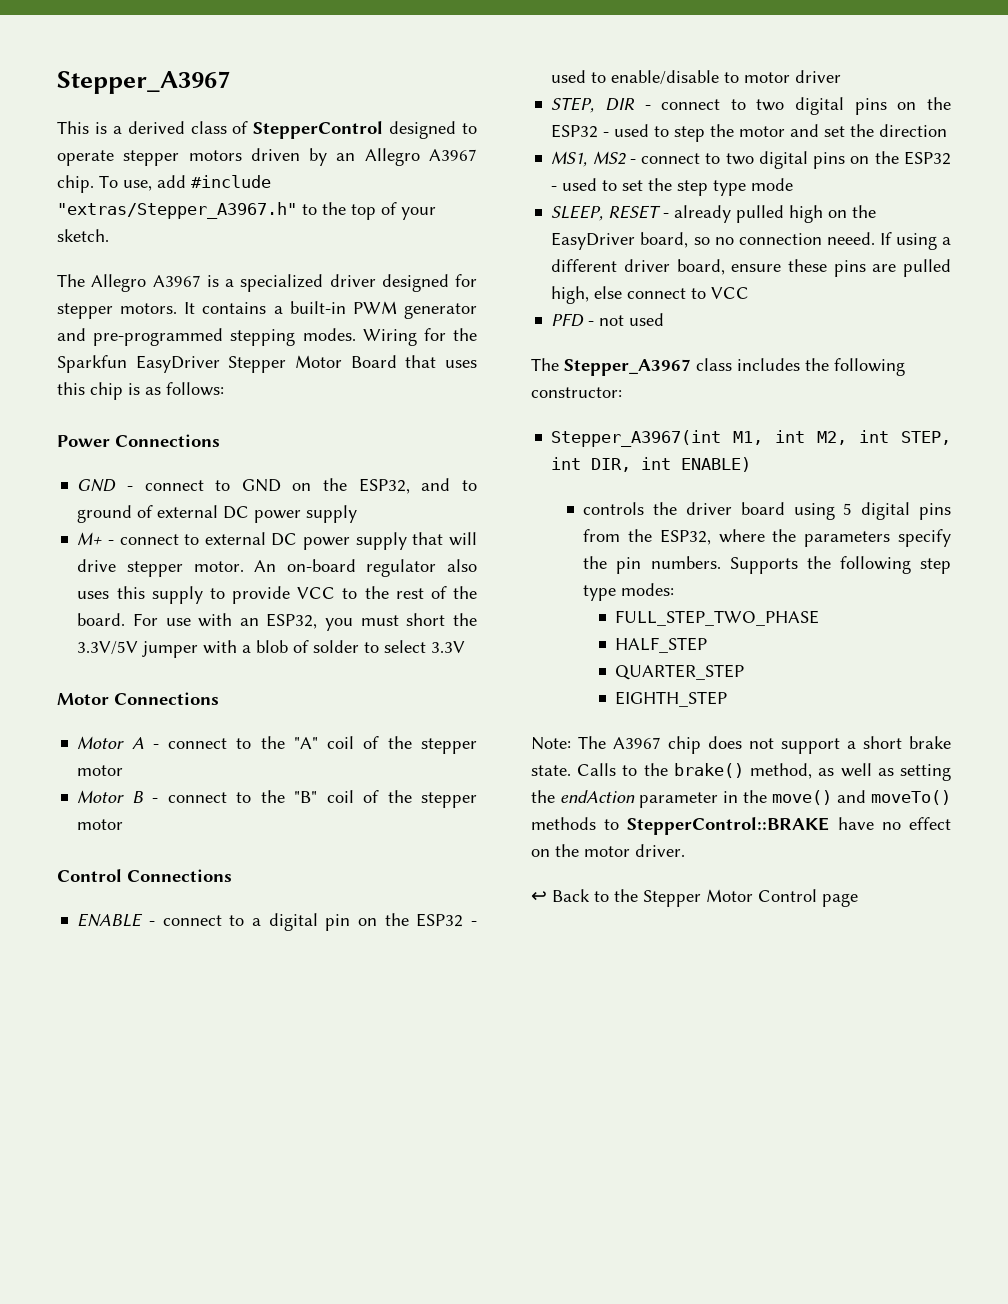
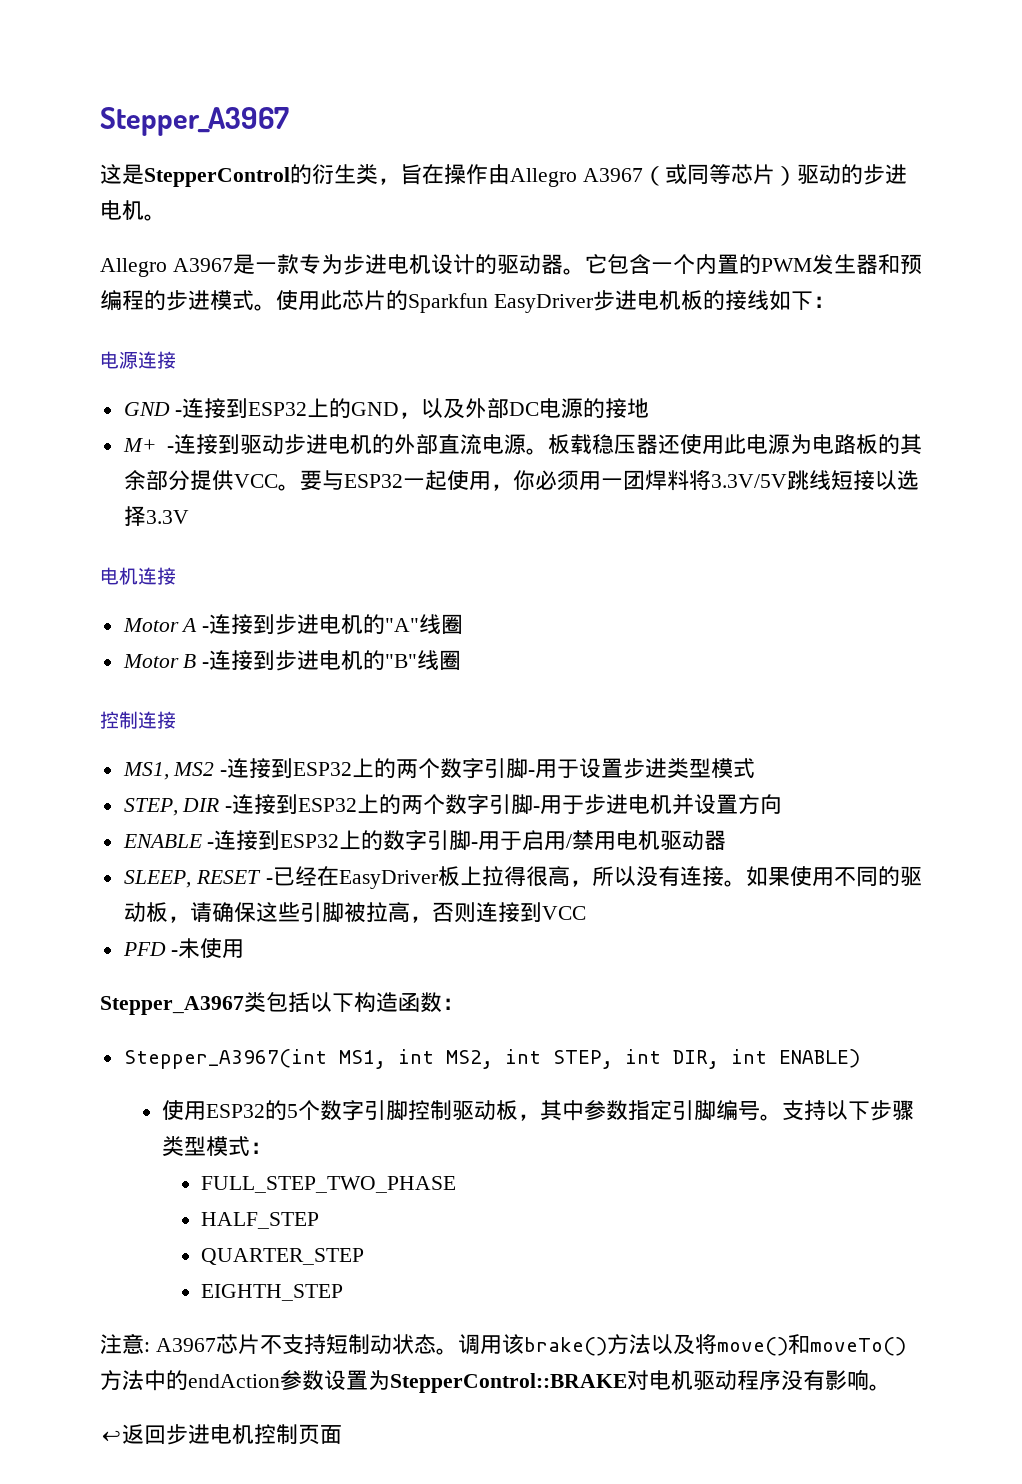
[57,121,477,139] [57,148,477,166] [57,175,271,193] [57,202,436,220] [57,229,109,242] [57,274,477,292] [57,301,477,319] [57,328,478,346] [57,355,478,373] [57,382,224,400] [57,434,220,447] [77,478,477,494] [77,505,358,523] [77,532,478,550] [77,559,477,577] [77,586,478,604] [77,613,477,631] [77,640,427,658] This is a derived class of StepperControl designed to operate stepper motors driven by an Allegro A3967 chip. To use, add #include "extras/Stepper_A3967.h" to the top of your sketch. // The Allegro A3967 is a specialized driver designed for stepper motors. It contains a built-in PWM generator and pre-programmed stepping modes. Wiring for the Sparkfun EasyDriver Stepper Motor Board that uses this chip is as follows: // Power Connections // GND - connect to GND on the ESP32, and to ground of external DC power supply // M+ - connect to external DC power supply that will drive stepper motor. An on-board regulator also uses this supply to provide VCC to the rest of the board. For use with an ESP32, you must short the 3.3V/5V jumper with a blob of solder to select -> [100,164,907,187] [100,200,166,221] [100,254,922,277] [100,290,835,313] [100,351,176,369] [123,398,650,419] [122,434,923,455] [123,469,919,491] [123,506,146,526] 这是StepperControl的衍生类，旨在操作由Allegro A3967（或同等芯片）驱动的步进电机。 // Allegro A3967是一款专为步进电机设计的驱动器。它包含一个内置的PWM发生器和预编程的步进模式。使用此芯片的Sparkfun EasyDriver步进电机板的接线如下： // 电源连接 // GND -连接到ESP32上的GND，以及外部DC电源的接地 // M+ -连接到驱动步进电机的外部直流电源。板载稳压器还使用此电源为电路板的其余部分提供VCC。要与ESP32一起使用，你必须用一团焊料将3.3V/5V跳线短接以选择
[57,692,219,705] Motor Connections -> [100,567,176,585] 电机连接
[168,736,477,754] [77,765,124,776] [77,790,477,808] [77,819,124,830] [57,869,232,882] [77,913,478,931] [551,70,842,85] [551,97,951,115] [551,124,948,142] [551,151,951,169] [551,178,794,196] [551,205,877,223] [551,232,951,250] [551,259,951,277] [551,286,750,304] [551,313,665,327] [531,358,905,376] [531,387,622,398] [551,430,848,447] connect to the "A" coil of the stepper motor // Motor B - connect to the "B" coil of the stepper motor // Control Connections // ENABLE - connect to a digital pin on the ESP32 - used to enable/disable to motor driver // STEP, DIR - connect to two digital pins on the ESP32 - used to step the motor and set the direction // MS1, MS2 - connect to two digital pins on the ESP32 - used to set the step type mode // SLEEP, RESET - already pulled high on the EasyDriver board, so no connection neeed. If using a different driver board, ensure these pins are pulled high, else connect to VCC // PFD - not used // The Stepper_A3967 class includes the following constructor: // Stepper_A3967(int M1, int M2, -> [209,614,464,635] [122,650,462,671] [100,711,176,729] [122,758,756,780] [123,794,783,816] [122,830,727,851] [123,866,922,889] [123,902,586,923] [122,938,245,958] [100,992,464,1015] [123,1049,493,1069] 连接到步进电机的"A"线圈 // Motor B -连接到步进电机的"B"线圈 // 控制连接 // MS1, MS2 -连接到ESP32上的两个数字引脚-用于设置步进类型模式 // STEP, DIR -连接到ESP32上的两个数字引脚-用于步进电机并设置方向 // ENABLE -连接到ESP32上的数字引脚-用于启用/禁用电机驱动器 // SLEEP, RESET -已经在EasyDriver板上拉得很高，所以没有连接。如果使用不同的驱动板，请确保这些引脚被拉高，否则连接到VCC // PFD -未使用 // Stepper_A3967类包括以下构造函数： // Stepper_A3967(int MS1, int MS2,
[583,502,951,520] [583,529,951,547] [583,556,951,574] [583,583,675,601] [615,610,820,626] [615,637,708,653] [615,664,745,680] [615,691,728,707] [531,736,951,754] [531,763,951,781] [531,790,951,808] [531,817,951,835] [531,844,685,857] [531,889,858,907] controls the driver board using 5 digital pins from the ESP32, where the parameters specify the pin numbers. Supports the following step type modes: // FULL_STEP_TWO_PHASE // HALF_STEP // QUARTER_STEP // EIGHTH_STEP // Note: The A3967 chip does not support a short brake state. Calls to the brake() method, as well as setting the endAction parameter in the move() and moveTo() methods to StepperControl::BRAKE have no effect on the motor driver. // ↩ Back to the Stepper Motor Control page -> [162,1100,915,1121] [162,1136,273,1156] [200,1176,456,1193] [200,1212,319,1229] [200,1248,364,1265] [200,1284,343,1301] [100,1333,906,1356] [100,1369,891,1393] [100,1424,342,1445] 使用ESP32的5个数字引脚控制驱动板，其中参数指定引脚编号。支持以下步骤类型模式： // FULL_STEP_TWO_PHASE // HALF_STEP // QUARTER_STEP // EIGHTH_STEP // 注意: A3967芯片不支持短制动状态。调用该brake()方法以及将move()和moveTo()方法中的endAction参数设置为StepperControl::BRAKE对电机驱动程序没有影响。 // ↩返回步进电机控制页面

